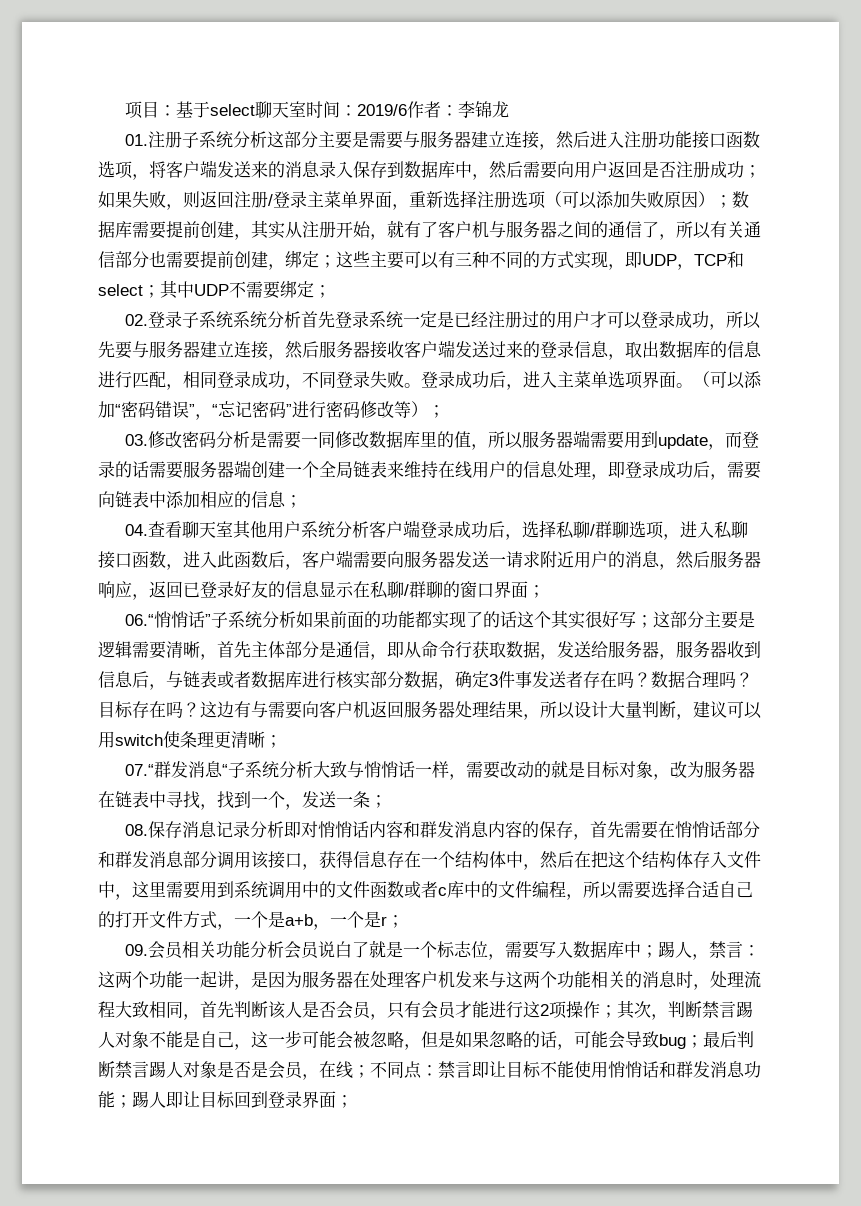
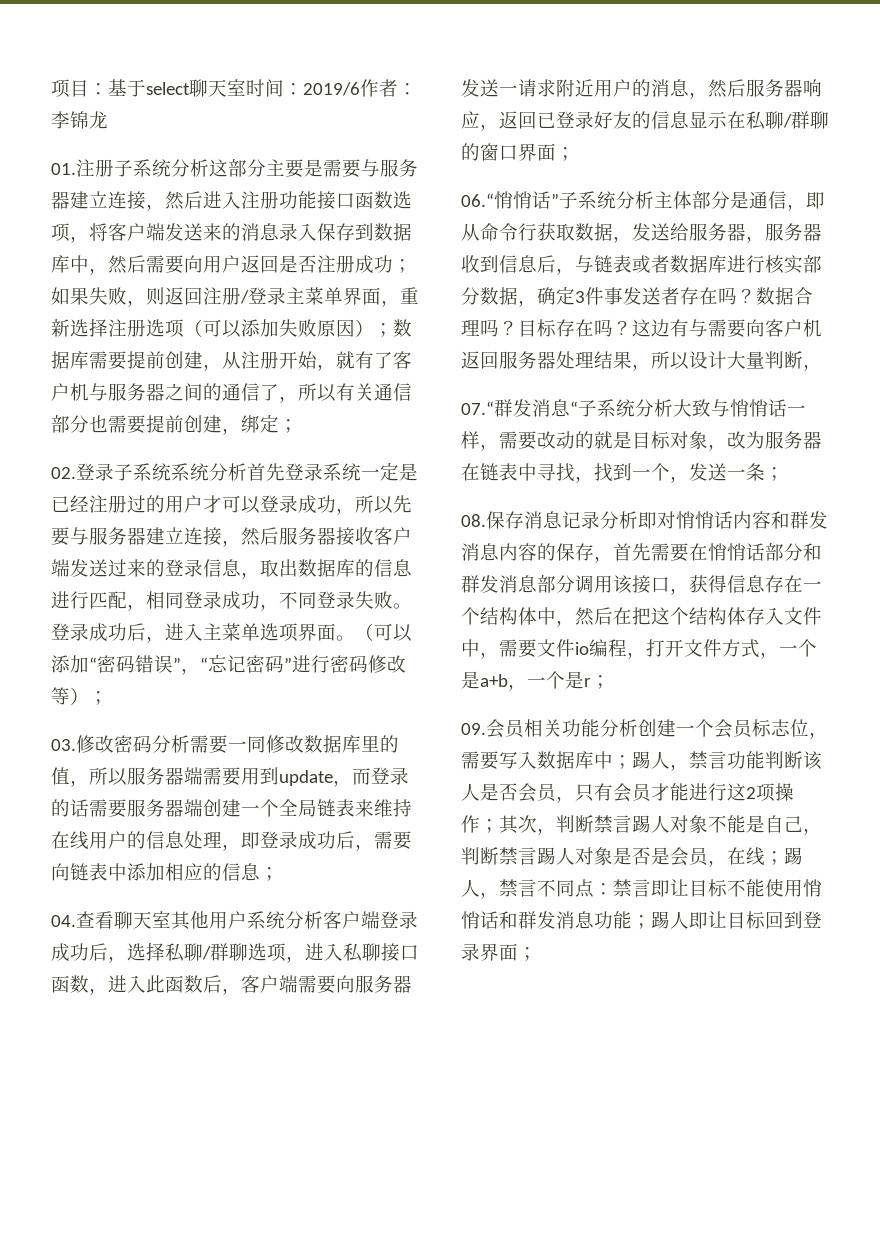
[251,220,285,239] 其实 -> (222, 367) none
[336,251,744,270] [98,280,331,299] 这些主要可以有三种不同的方式实现，即UDP，TCP和select；其中UDP不需要绑定； -> (298, 426) none
[249,431,267,448] 是 -> (190, 744) none
[295,610,755,629] [98,641,251,660] 如果前面的功能都实现了的话这个其实很好写；这部分主要是逻辑需要清晰，首先 -> (654, 200) none
[693,701,762,719] [98,731,282,748] 建议可以用switch使条理更清晰； -> (822, 367) none
[132,880,753,900] [98,911,115,928] 这里需要用到系统调用中的文件函数或者c库中的文件编程，所以需要选择合适自己的 -> [499,639,646,659] 需要文件io编程，
[283,940,437,959] 会员说白了就是一个 -> [638,719,753,738] 创建一个会员
[742,945,760,956] [98,971,761,990] [98,1001,234,1020] ：这两个功能一起讲，是因为服务器在处理客户机发来与这两个功能相关的消息时，处理流程大致相同，首先 -> [727,751,765,769] 功能
[251,1030,737,1050] 这一步可能会被忽略，但是如果忽略的话，可能会导致bug；最后 -> (822, 831) none
(370, 1071) none -> [784,847,803,865] [461,879,537,899] 踢人，禁言

